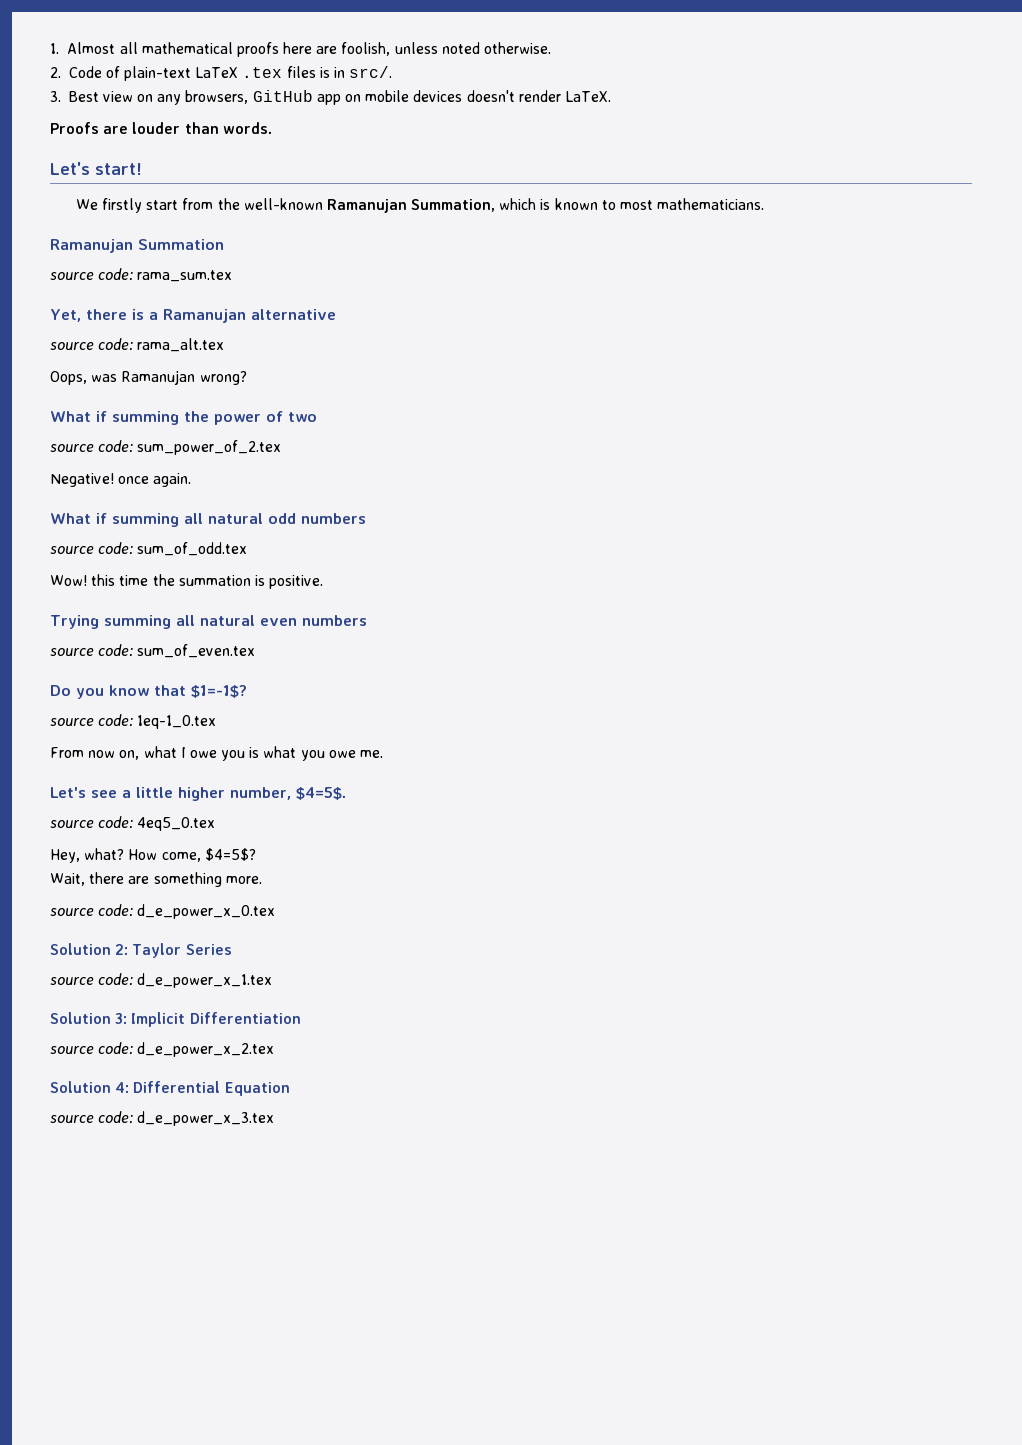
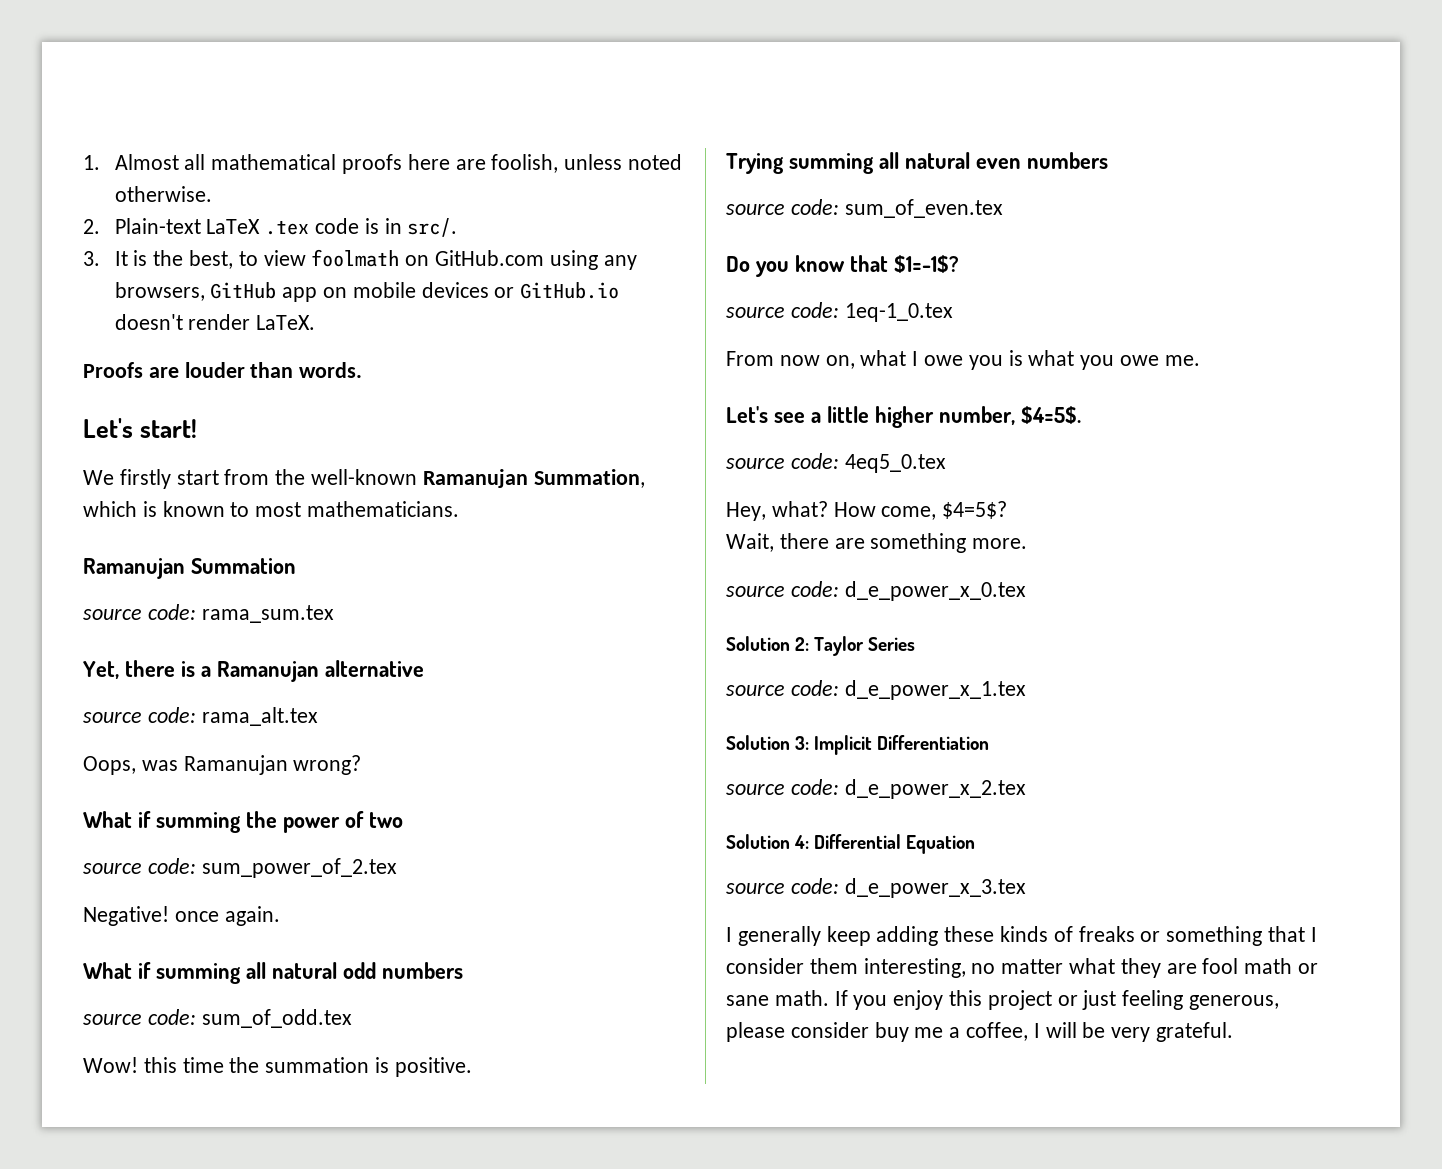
[68,66,192,81] Code of plain-text -> [114,218,201,234] Plain-text
[286,66,316,78] files -> [314,218,359,234] code
[68,91,154,102] Best view on -> [114,249,598,270] It is the best, to view foolmath on GitHub.com using
(463, 96) none -> [494,282,620,299] or GitHub.io
(275, 1118) none -> [726,926,1317,946] [726,958,1319,978] [726,990,1280,1010] [726,1022,1234,1042] // I generally keep adding these kinds of freaks or something that I consider them interesting, no matter what they are fool math or sane math. If you enjoy this project or just feeling generous, please consider buy me a coffee, I will be very grateful.

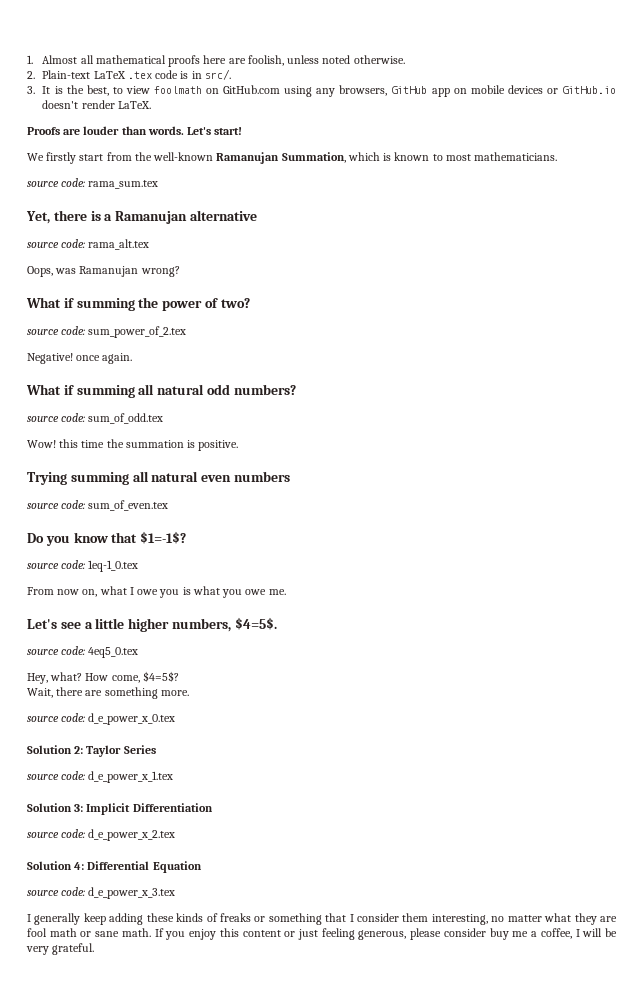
(363, 370) // -> (184, 130) none
[83,558,296,579] // Ramanujan Summation -> (558, 156) none
[368,812,403,828] two -> [220,298,250,308] two?
[381,962,463,979] numbers -> [233,384,296,395] numbers?
[938,406,1015,426] number, -> [171,618,231,632] numbers,
[987,990,1052,1010] project -> [242,930,281,937] content

